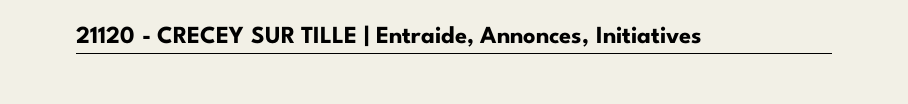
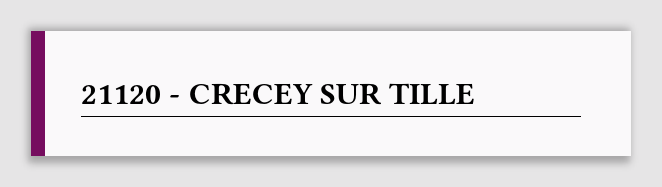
[364,25,702,47] | Entraide, Annonces, Initiatives -> (476, 94) none

